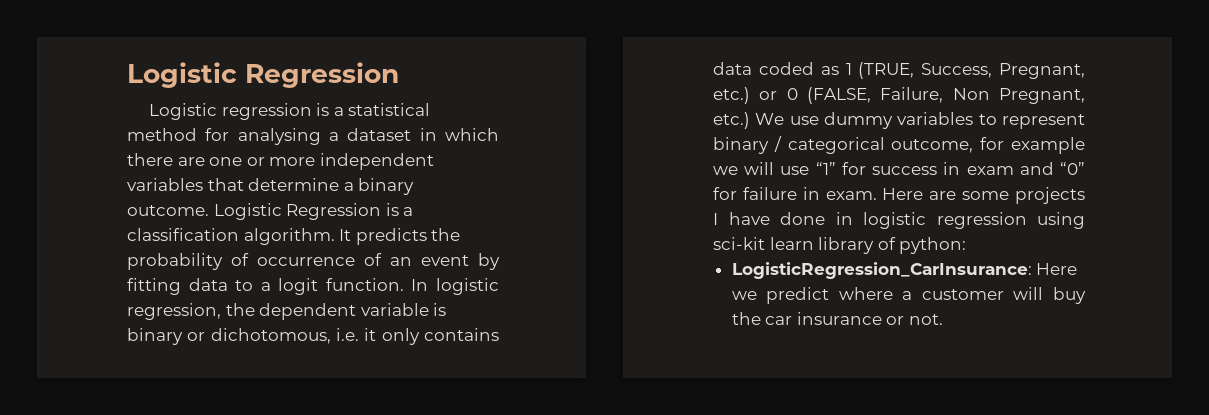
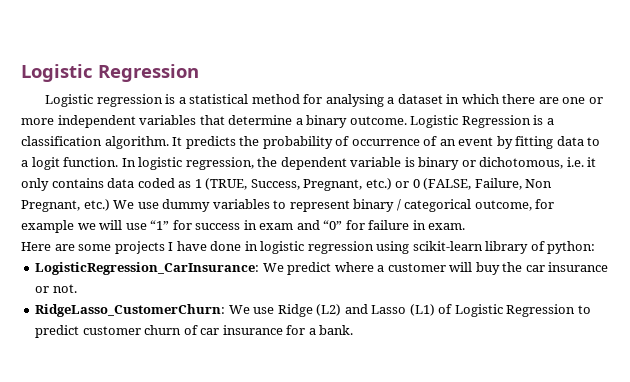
(877, 195) none -> (466, 226) //
[713,237,814,250] sci-kit learn -> [412,241,483,251] scikit-learn
[1036,263,1078,275] [731,291,757,300] Here we -> [262,263,284,272] We
(944, 319) none -> [35,304,591,317] [35,325,354,338] // RidgeLasso_CustomerChurn: We use Ridge (L2) and Lasso (L1) of Logistic Regression to predict customer churn of car insurance for a bank.

